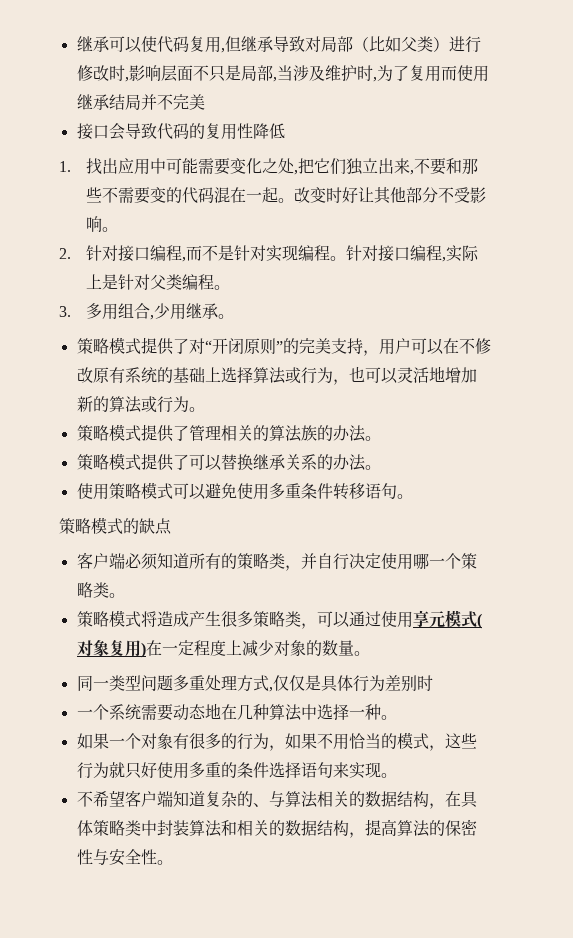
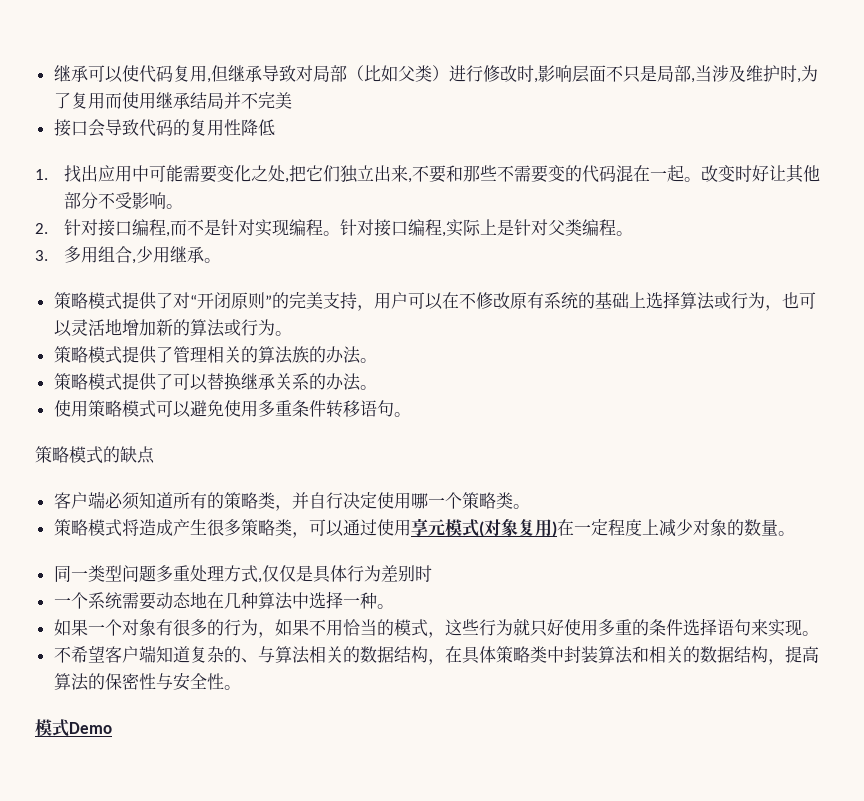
(173, 862) none -> [35,719,112,737] // 模式Demo

